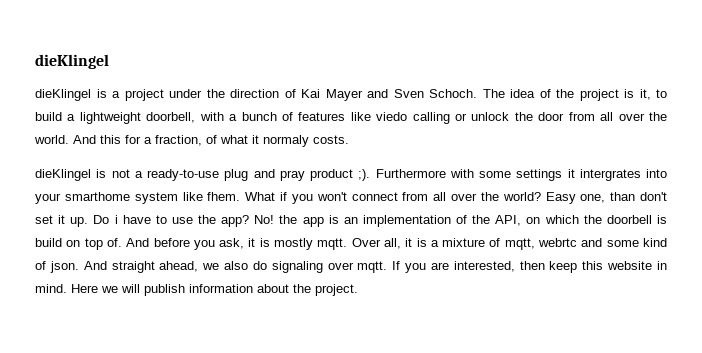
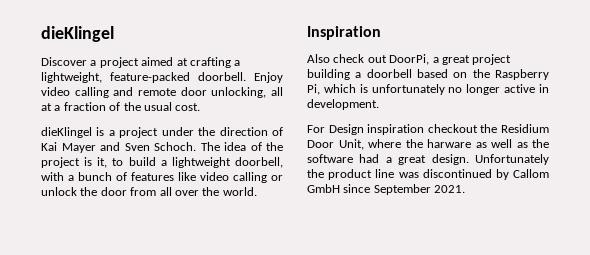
[35,54,109,69] dieKlingel -> [41,26,114,42] [41,57,241,68] [41,72,283,83] [41,87,283,98] [41,102,201,111] dieKlingel // Discover a project aimed at crafting a lightweight, feature-packed doorbell. Enjoy video calling and remote door unlocking, all at a fraction of the usual cost.
[376,112,408,121] viedo -> [200,172,229,181] video
[73,135,349,147] [35,169,667,181] [35,192,667,204] [35,215,667,227] [35,238,667,250] [35,261,668,273] [35,284,358,296] And this for a fraction, of what it normaly costs. // dieKlingel is not a ready-to-use plug and pray product ;). Furthermore with some settings it intergrates into your smarthome system like fhem. What if you won't connect from all over the world? Easy one, than don't set it up. Do i have to use the app? No! the app is an implementation of the API, on which the doorbell is build on top of. And before you ask, it is mostly mqtt. Over all, it is a mixture of mqtt, webrtc and some kind of json. And straight ahead, we also do signaling over mqtt. If you are interested, then keep this website in mind. Here we will publish information about the project. -> [307,26,381,40] [307,54,512,65] [307,69,549,80] [307,84,549,95] [307,99,379,110] [307,124,549,135] [307,139,549,150] [307,154,549,165] [307,169,549,180] [307,184,466,195] // Inspiration // Also check out DoorPi, a great project building a doorbell based on the Raspberry Pi, which is unfortunately no longer active in development. // For Design inspiration checkout the Residium Door Unit, where the harware as well as the software had a great design. Unfortunately the product line was discontinued by Callom GmbH since September 2021.

